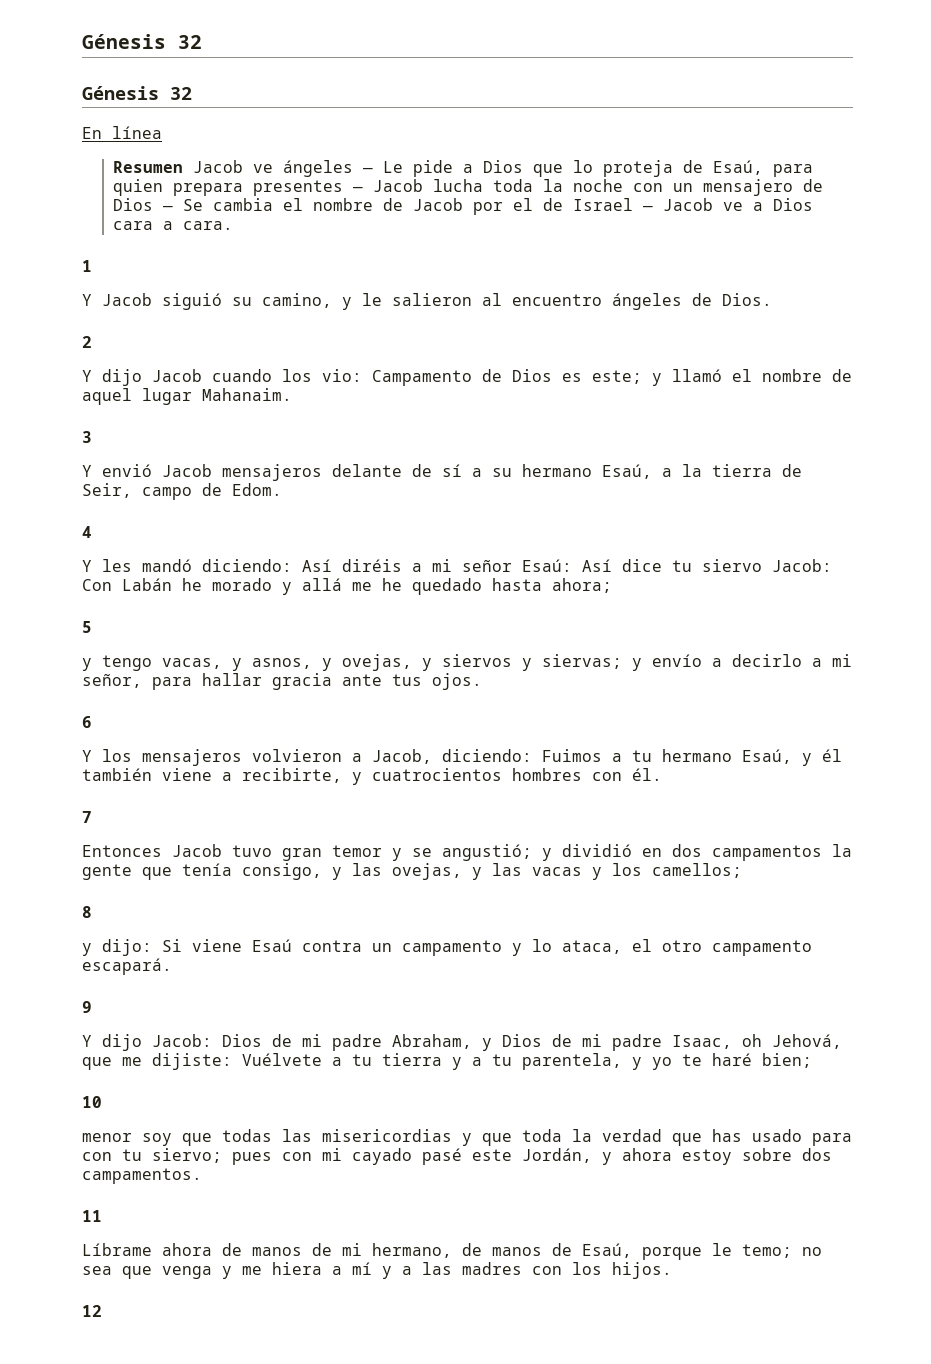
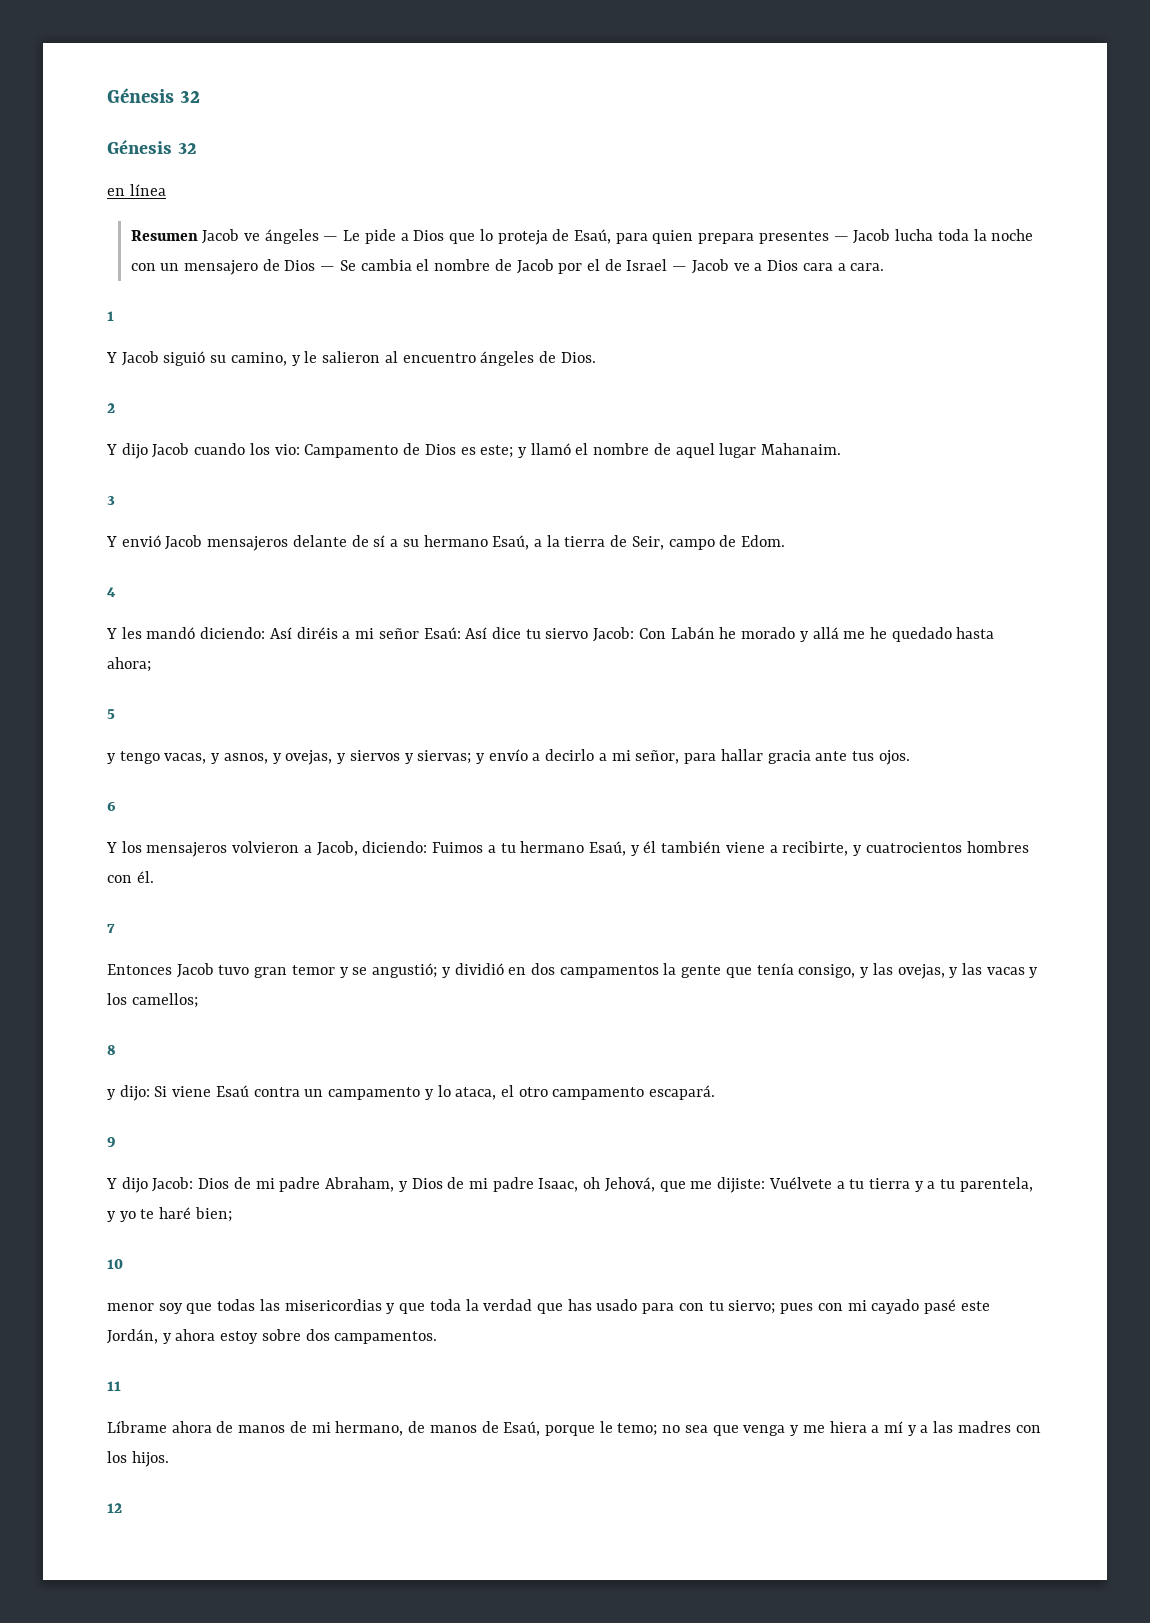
[82,127,102,139] En -> [107,188,125,196] en

